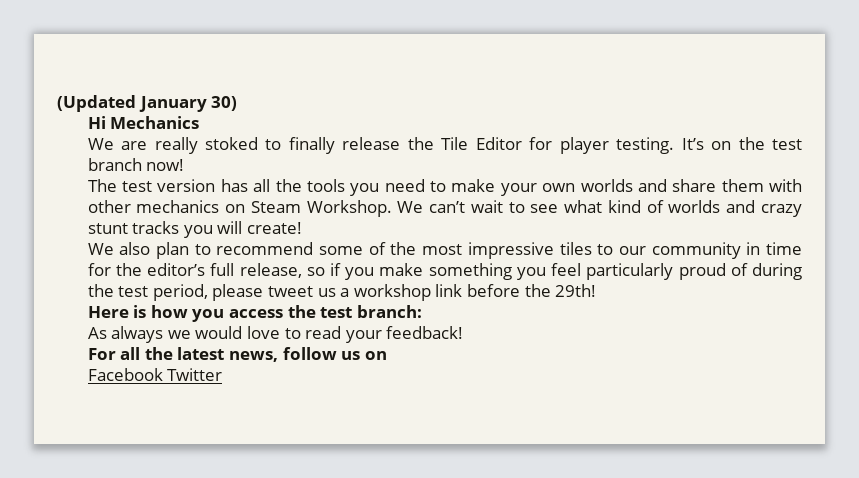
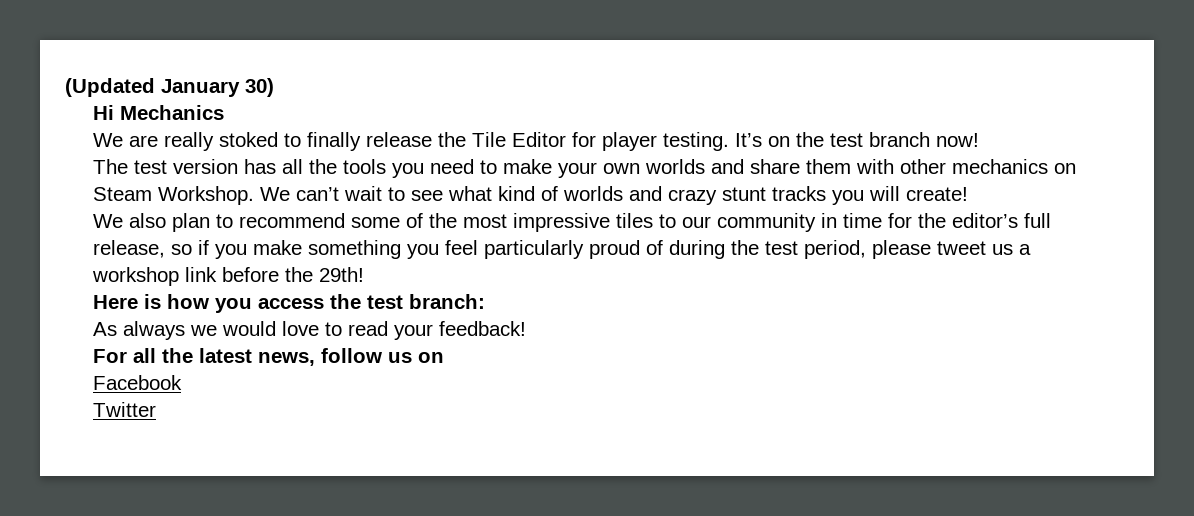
(163, 374) none -> (182, 382) //

